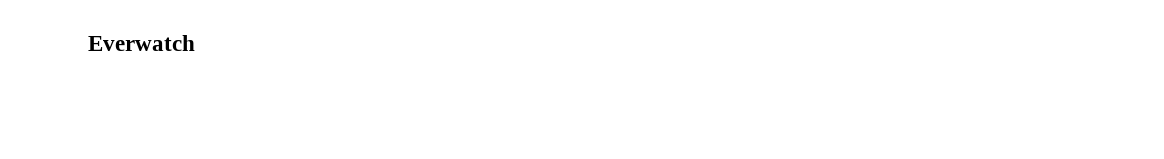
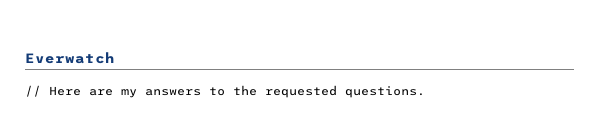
(195, 43) none -> [25,85,425,98] // // Here are my answers to the requested questions.

